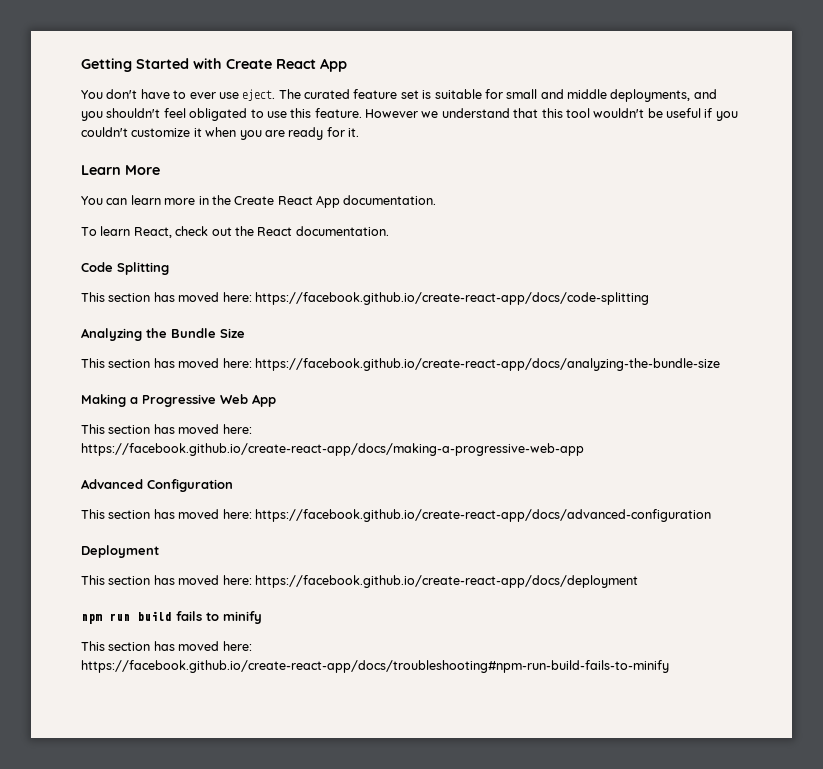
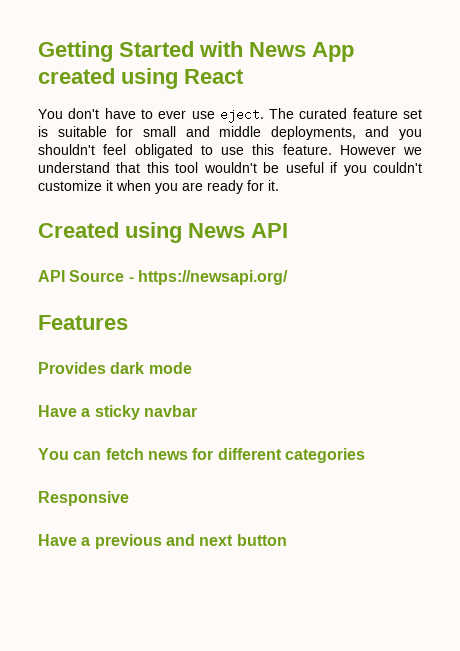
[226,58,347,72] Create React App -> [249,42,354,62] [38,68,244,89] News App created using React
[81,165,160,175] [81,195,437,208] [81,226,389,238] [81,262,169,275] [81,292,649,305] [81,328,245,341] [81,358,720,371] [81,394,276,407] [81,424,252,434] [81,443,584,456] [81,479,233,492] [81,509,711,522] [81,545,159,558] [81,575,638,588] [81,611,262,624] [81,641,252,651] [81,660,669,673] Learn More // You can learn more in the Create React App documentation. // To learn React, check out the React documentation. // Code Splitting // This section has moved here: https://facebook.github.io/create-react-app/docs/code-splitting // Analyzing the Bundle Size // This section has moved here: https://facebook.github.io/create-react-app/docs/analyzing-the-bundle-size // Making a Progressive Web App // This section has moved here: https://facebook.github.io/create-react-app/docs/making-a-progressive-web-app // Advanced Configuration // This section has moved here: https://facebook.github.io/create-react-app/docs/advanced-configuration // Deployment // This section has moved here: https://facebook.github.io/create-react-app/docs/deployment // npm run build fails to minify // This section has moved here: https://facebook.github.io/create-react-app/docs/troubleshooting#npm-run-build-fails-to-minify -> [38,222,288,243] [38,270,288,285] [38,315,128,330] [38,362,192,374] [38,405,197,420] [38,448,365,463] [38,491,129,506] [38,534,287,549] Created using News API // API Source - https://newsapi.org/ // Features // Provides dark mode // Have a sticky navbar // You can fetch news for different categories // Responsive // Have a previous and next button

